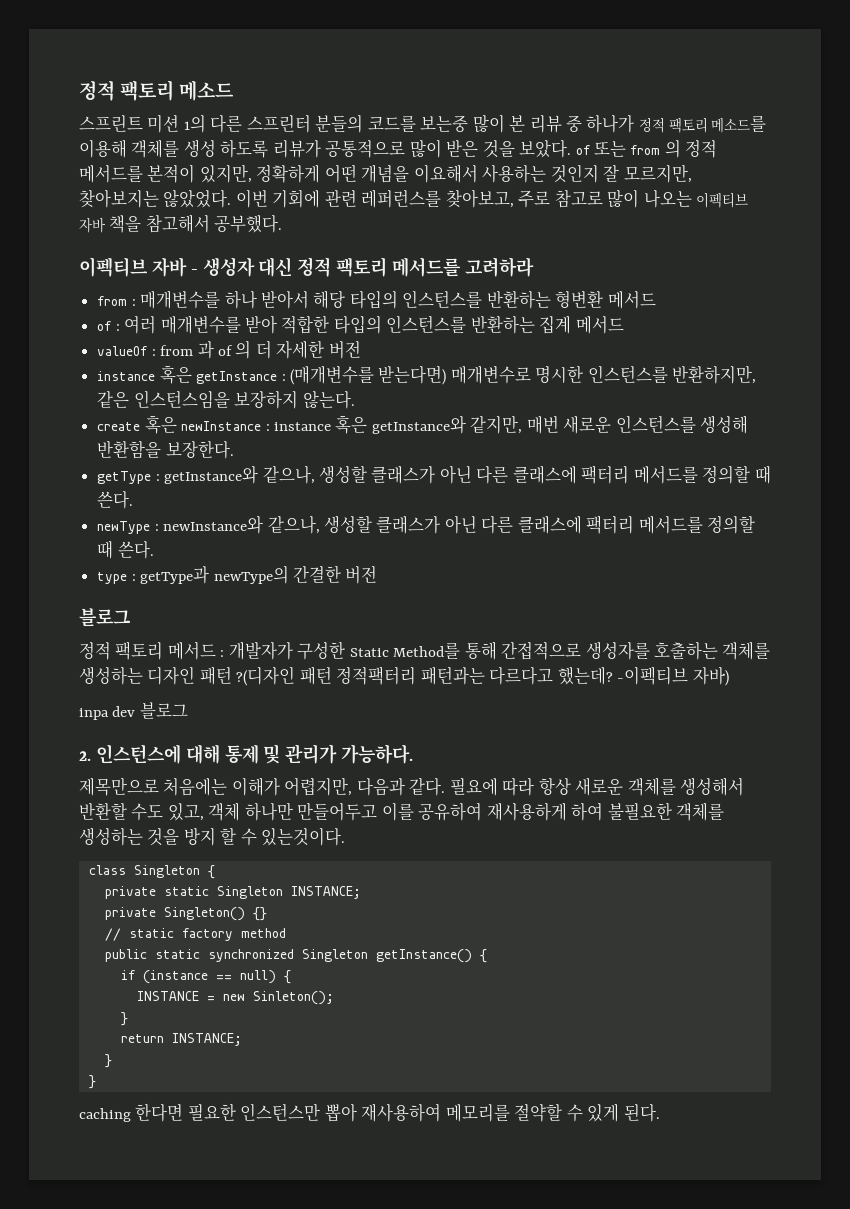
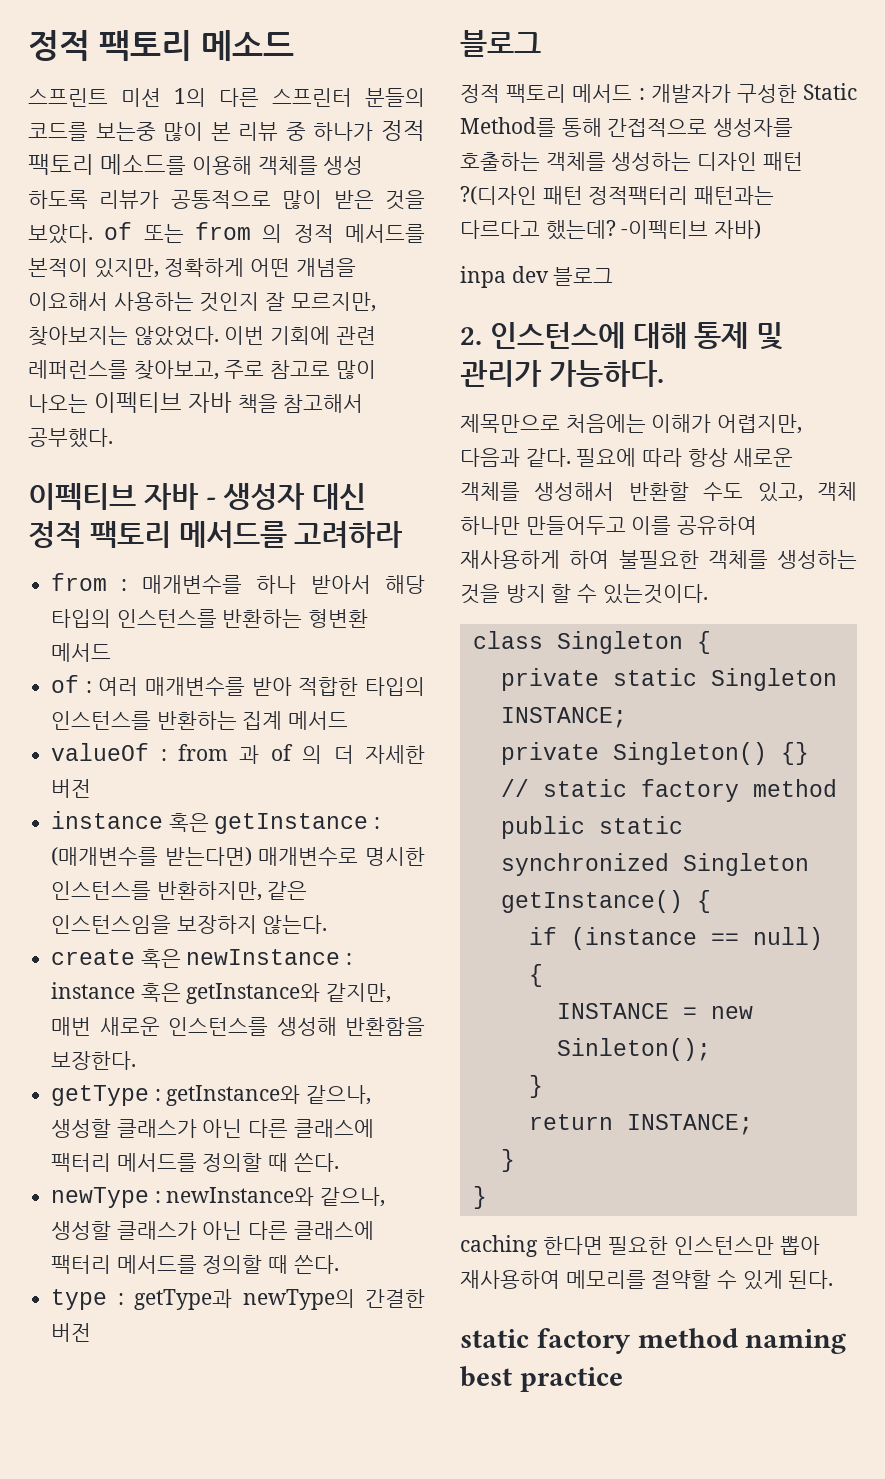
(660, 1113) none -> [460,1328,847,1354] [460,1366,623,1392] // static factory method naming best practice

